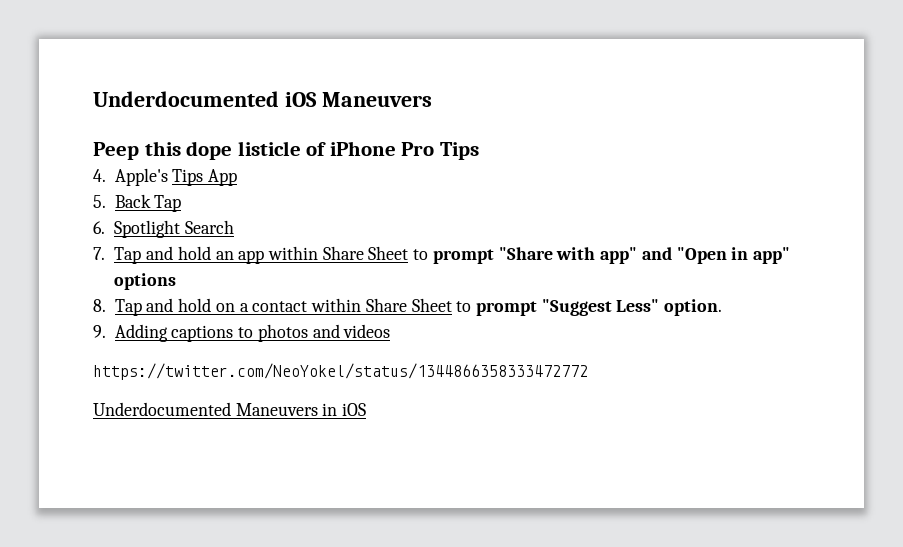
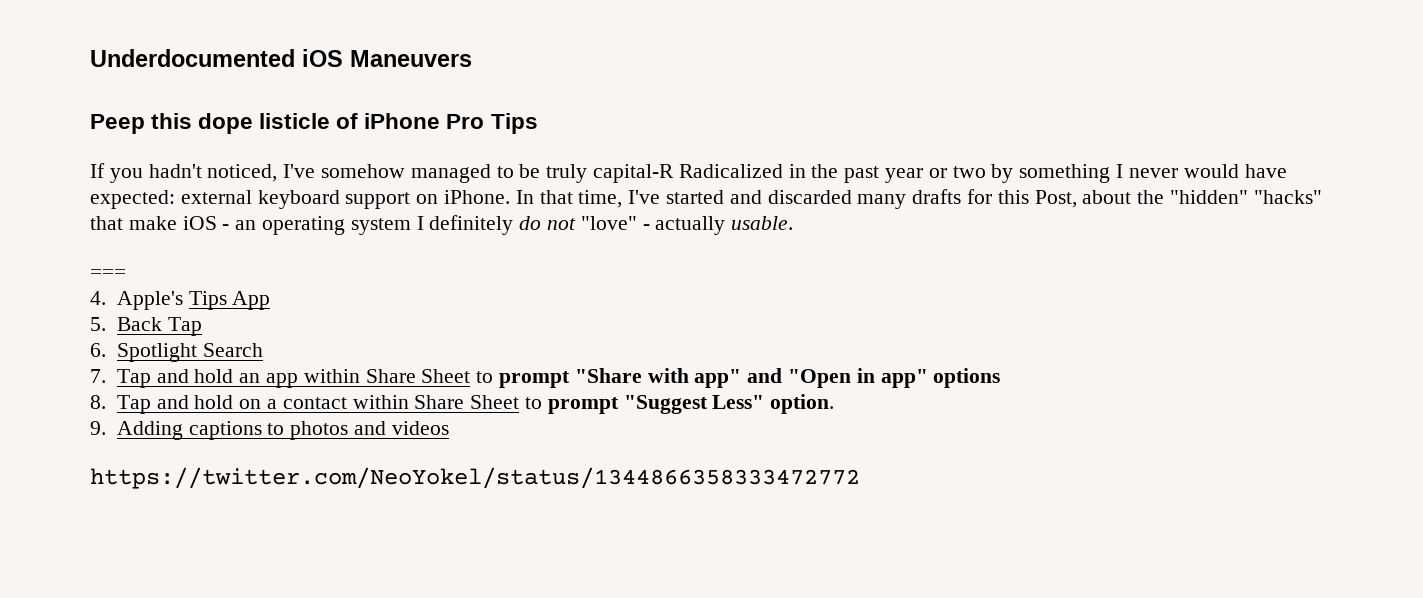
(479, 151) none -> [90,163,1287,183] [90,189,1322,209] [90,215,794,235] [90,269,126,279] // If you hadn't noticed, I've somehow managed to be truly capital-R Radicalized in the past year or two by something I never would have expected: external keyboard support on iPhone. In that time, I've started and discarded many drafts for this Post, about the "hidden" "hacks" that make iOS - an operating system I definitely do not "love" - actually usable. // ===
[93,402,367,416] // Underdocumented Maneuvers in iOS -> (860, 478) none

